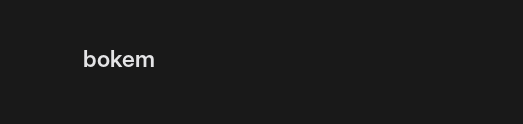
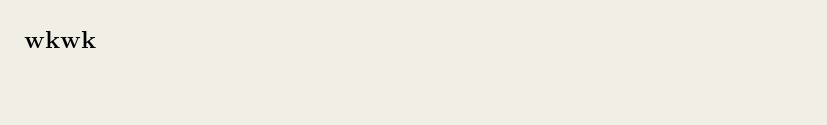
[83,50,155,67] bokem -> [24,31,96,48] wkwk

